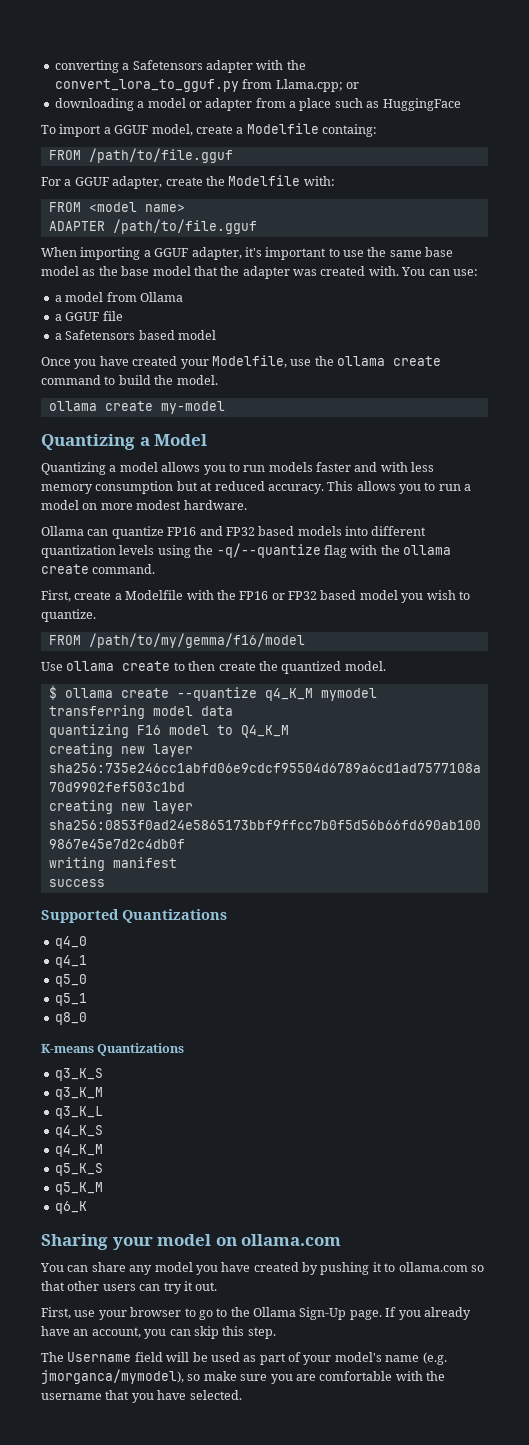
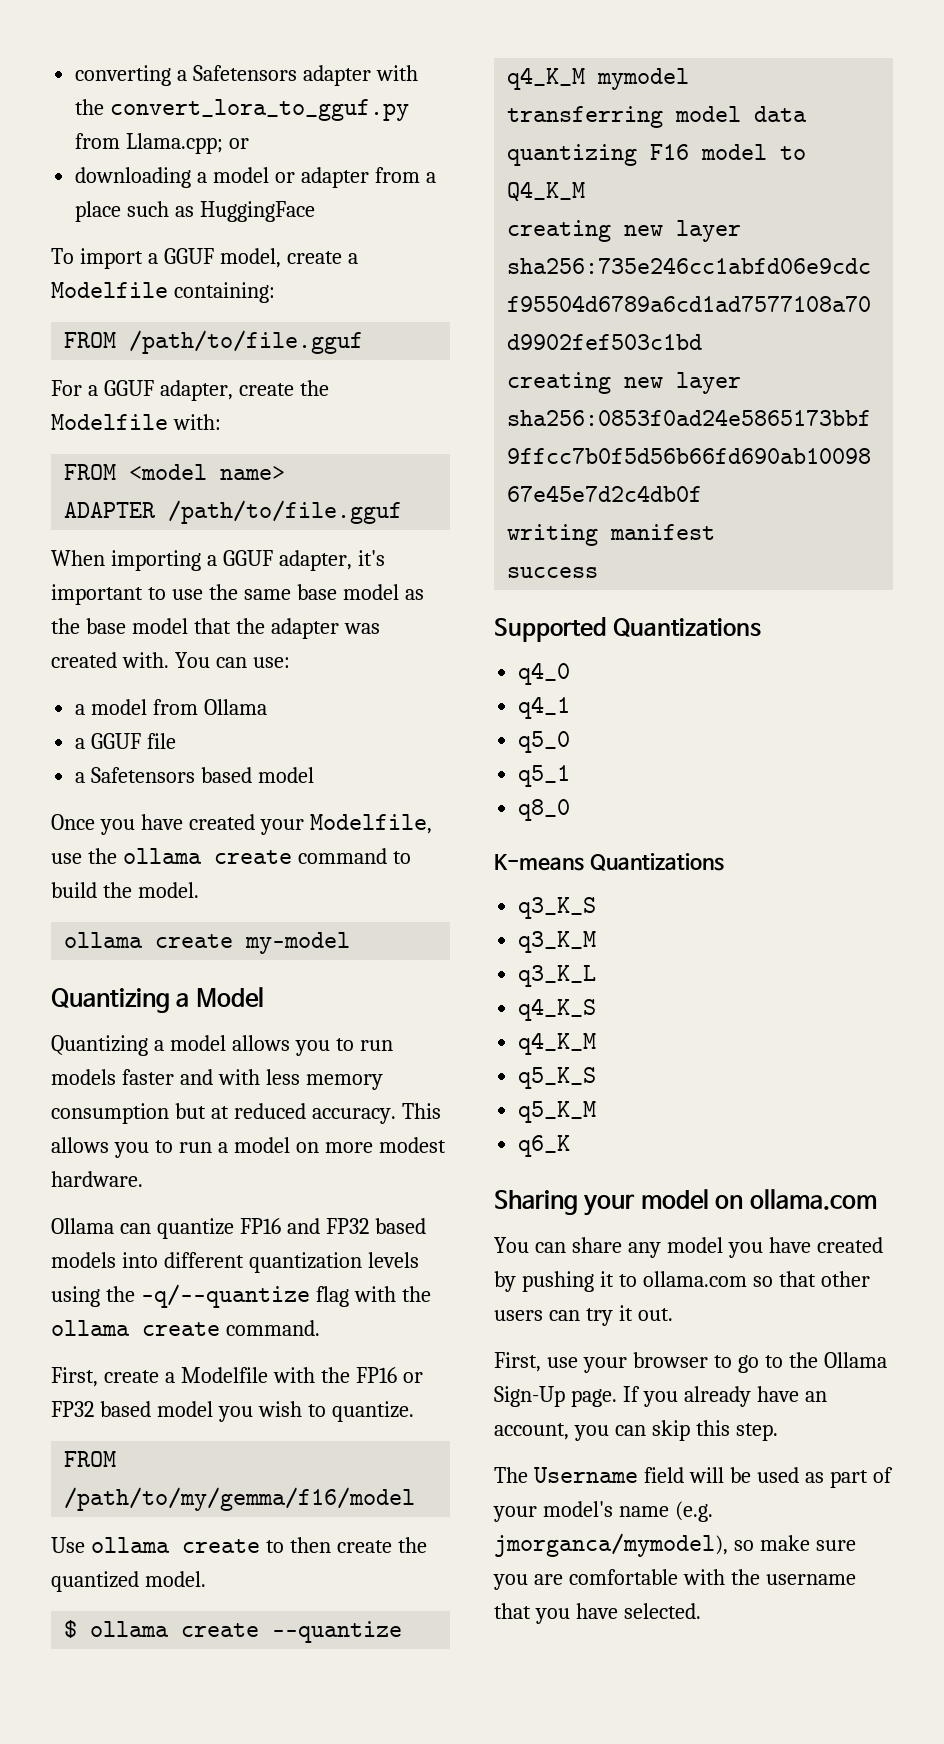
[322,124,377,137] containg: -> [173,282,275,303] containing:

